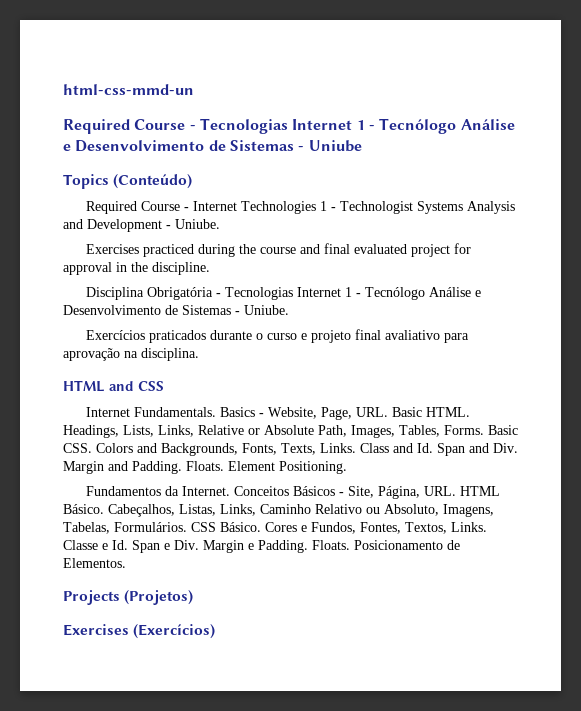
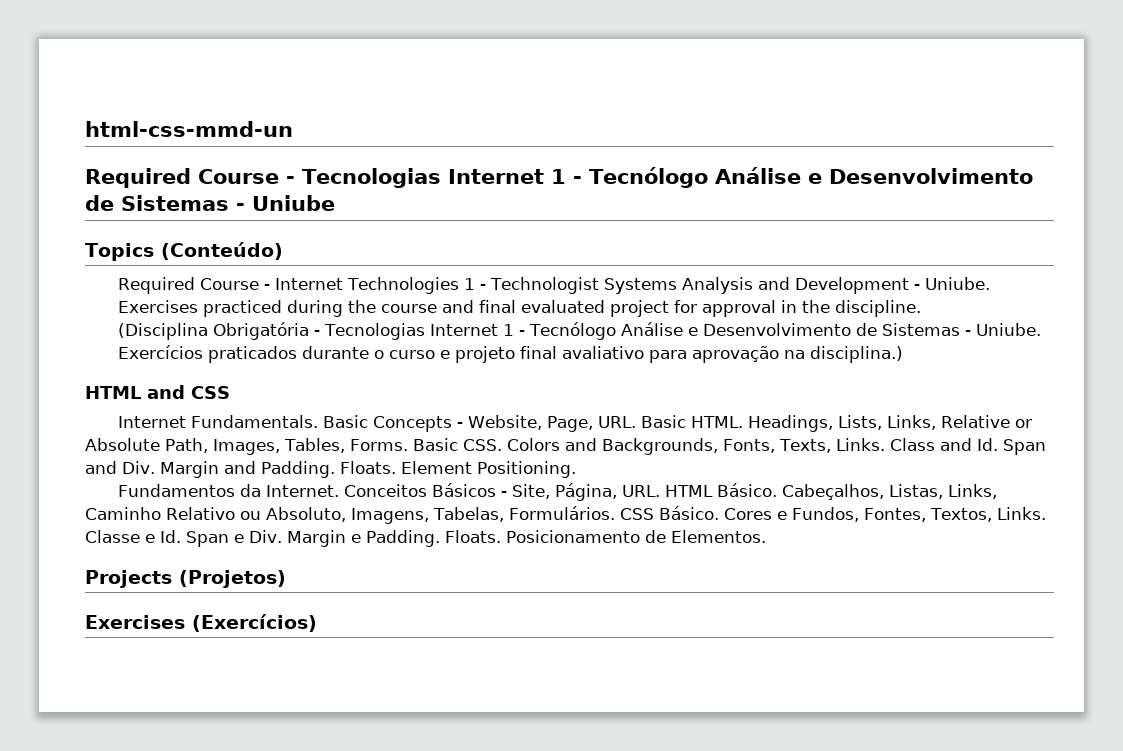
[85,287,144,300] Disciplina -> [117,323,208,340] (Disciplina
[141,348,199,361] disciplina. -> [809,346,903,363] disciplina.)
[219,407,255,417] Basics -> [322,415,452,432] Basic Concepts

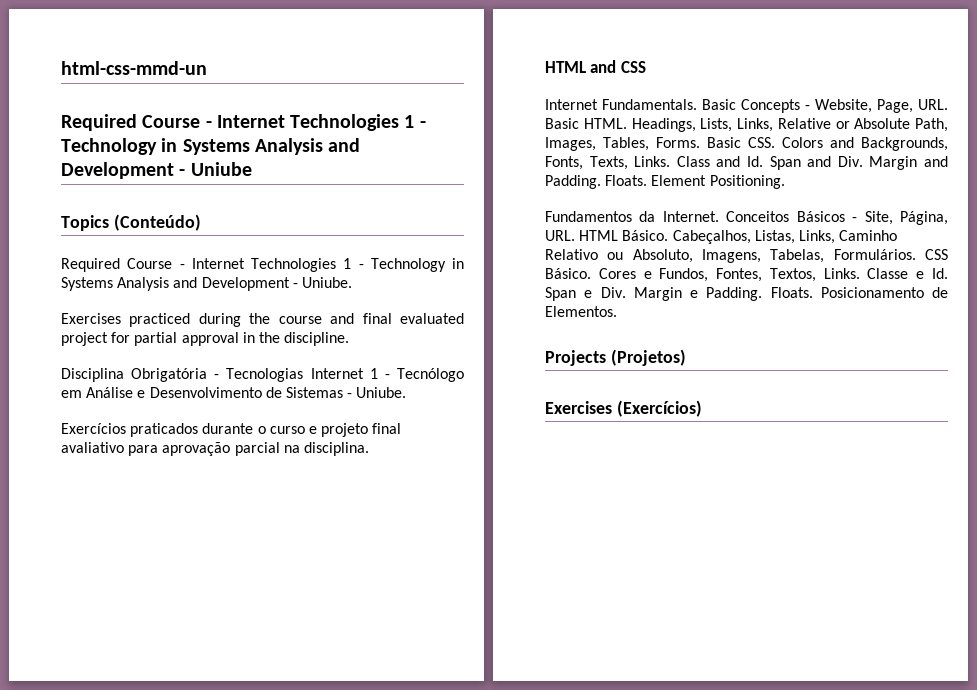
[302,167,1033,188] [85,195,229,211] Tecnologias Internet 1 - Tecnólogo Análise e Desenvolvimento de Sistemas -> [216,114,426,131] [61,138,361,155] [61,162,174,179] Internet Technologies 1 - Technology in Systems Analysis and Development
[489,277,599,294] Technologist -> [370,258,464,272] Technology in
(697, 306) none -> [134,332,178,346] partial
[117,323,208,340] (Disciplina -> [61,368,124,382] Disciplina
(616, 331) none -> [61,390,82,398] em
[783,346,903,363] na disciplina.) -> [234,442,369,456] parcial na disciplina.

